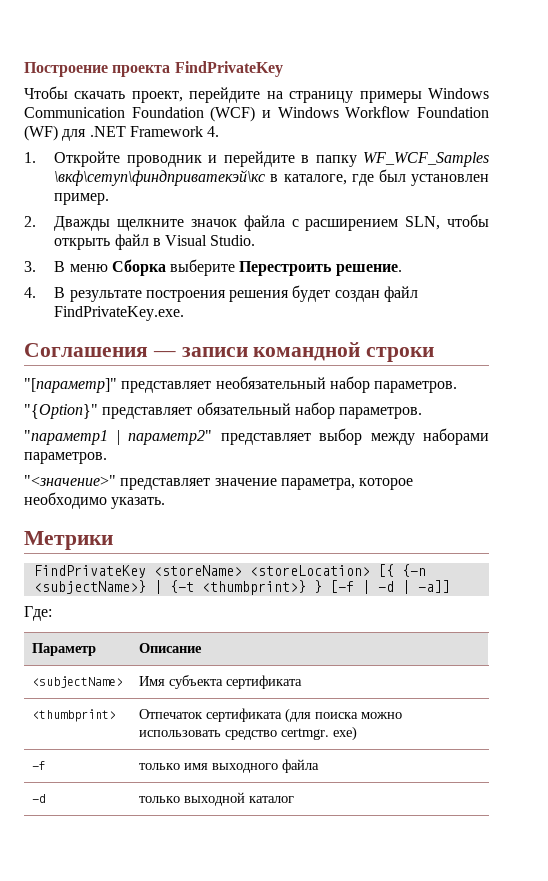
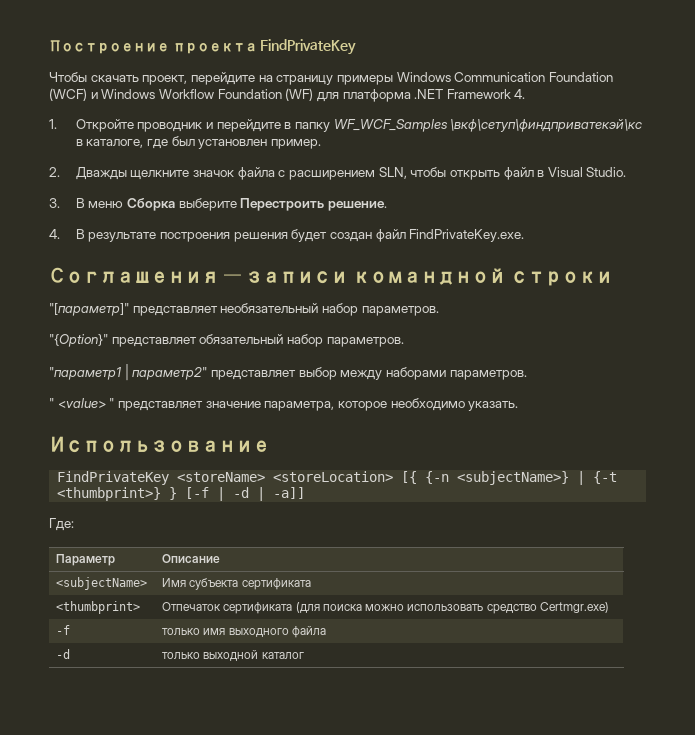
(87, 135) none -> [342,89,411,102] платформа
[24,475,116,486] "<значение>" -> [49,398,115,408] " <value> "
[24,531,113,550] Метрики -> [49,436,270,453] Использование
[280,726,357,741] certmgr. exe) -> [539,602,609,613] Certmgr.exe)

